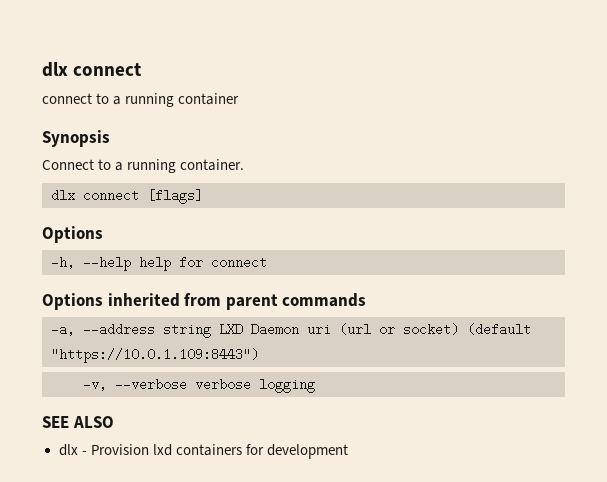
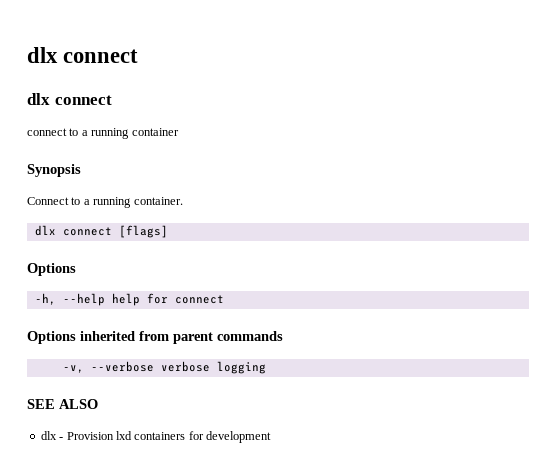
[42,62,142,77] dlx connect -> [27,47,139,63] [27,93,112,105] dlx connect // dlx connect
[51,323,531,338] [51,348,259,363] // -a, --address string LXD Daemon uri (url or socket) (default "https://10.0.1.109:8443") -> (283, 336) none

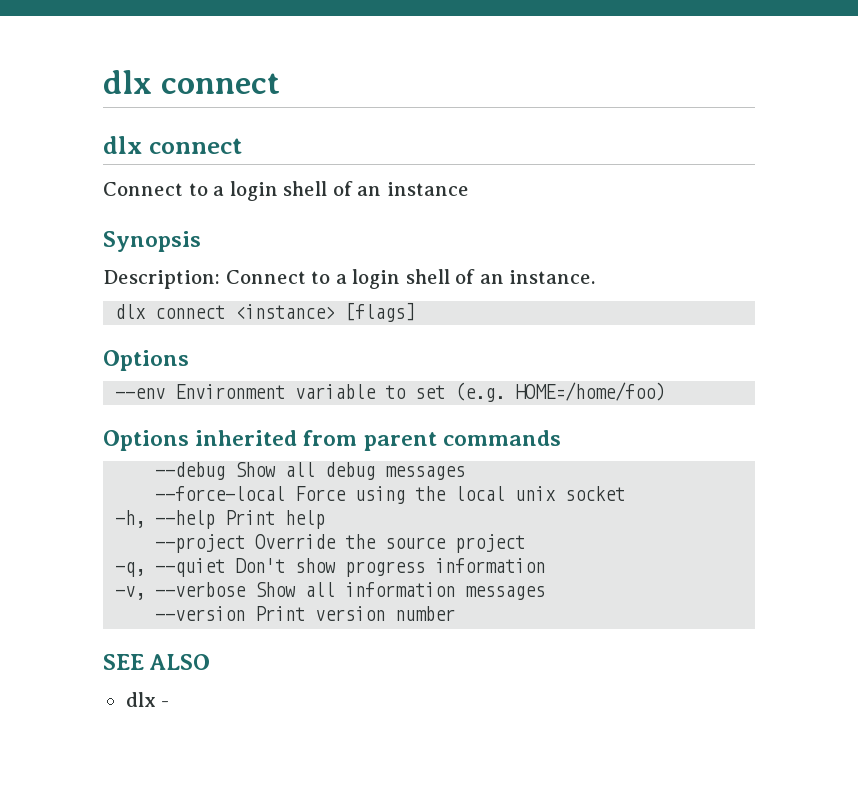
[27,128,179,139] connect to a running container -> [103,181,469,201] Connect to a login shell of an instance
[27,197,183,208] [34,225,112,236] Connect to a running container. // dlx connect -> [103,269,596,289] [115,304,336,319] Description: Connect to a login shell of an instance. // dlx connect <instance>
[34,293,224,306] -h, --help help for connect -> [115,382,666,402] --env Environment variable to set (e.g. HOME=/home/foo)
[62,361,266,374] -v, --verbose verbose logging -> [155,462,466,480] [155,486,626,504] [115,510,326,529] [155,534,526,553] [115,558,546,577] [115,582,546,600] [155,606,456,621] --debug Show all debug messages // --force-local Force using the local unix socket // -h, --help Print help // --project Override the source project // -q, --quiet Don't show progress information // -v, --verbose Show all information messages // --version Print version number
[66,431,271,443] Provision lxd containers for development -> (170, 704) none

